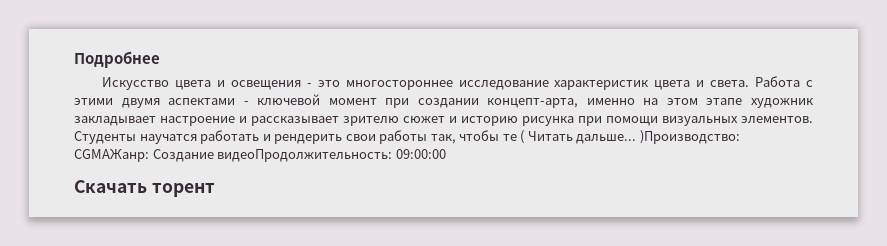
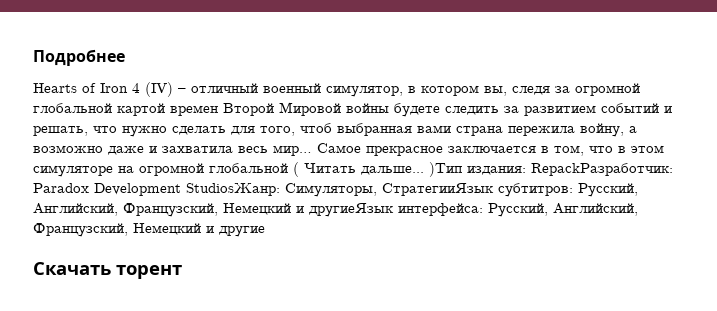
[102,76,813,90] [74,94,815,108] [74,116,813,126] [74,130,740,144] [74,149,446,162] Искусство цвета и освещения - это многостороннее исследование характеристик цвета и света. Работа с этими двумя аспектами - ключевой момент при создании концепт-арта, именно на этом этапе художник закладывает настроение и рассказывает зрителю сюжет и историю рисунка при помощи визуальных элементов. Студенты научатся работать и рендерить свои работы так, чтобы те ( Читать дальше... )Производство: CGMAЖанр: Создание видеоПродолжительность: 09:00:00 -> [33,82,640,97] [33,102,672,117] [33,123,637,137] [33,143,664,156] [33,162,673,177] [33,183,638,197] [33,203,638,217] [33,223,265,237] Hearts of Iron 4 (IV) – отличный военный симулятор, в котором вы, следя за огромной глобальной картой времен Второй Мировой войны будете следить за развитием событий и решать, что нужно сделать для того, чтоб выбранная вами страна пережила войну, а возможно даже и захватила весь мир… Самое прекрасное заключается в том, что в этом симуляторе на огромной глобальной ( Читать дальше... )Тип издания: RepackРазработчик: Paradox Development StudiosЖанр: Симуляторы, СтратегииЯзык субтитров: Русский, Английский, Французский, Немецкий и другиеЯзык интерфейса: Русский, Английский, Французский, Немецкий и другие

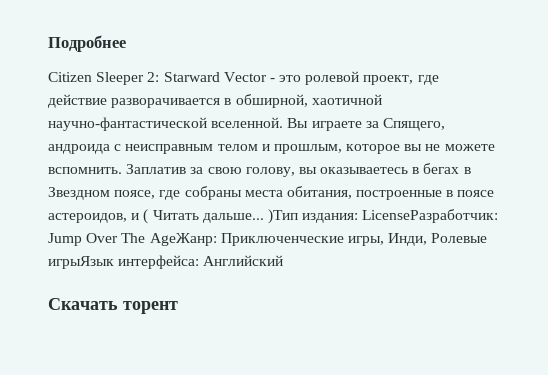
[33,82,640,97] [33,102,672,117] [33,123,637,137] [33,143,664,156] [33,163,288,177] Hearts of Iron 4 (IV) – отличный военный симулятор, в котором вы, следя за огромной глобальной картой времен Второй Мировой войны будете следить за развитием событий и решать, что нужно сделать для того, чтоб выбранная вами страна пережила войну, а возможно даже и захватила весь мир… Самое прекрасное заключается в том, что в этом симуляторе на огромной глобальной -> [48,71,439,85] [48,94,382,108] [48,117,445,131] [48,144,495,154] [48,163,471,177] [48,186,495,200] [48,213,140,223] Citizen Sleeper 2: Starward Vector - это ролевой проект, где действие разворачивается в обширной, хаотичной научно-фантастической вселенной. Вы играете за Спящего, андроида с неисправным телом и прошлым, которое вы не можете вспомнить. Заплатив за свою голову, вы оказываетесь в бегах в Звездном поясе, где собраны места обитания, построенные в поясе астероидов, и
[531,163,673,176] [33,183,638,197] [33,203,638,217] [33,223,265,237] RepackРазработчик: Paradox Development StudiosЖанр: Симуляторы, СтратегииЯзык субтитров: Русский, Английский, Французский, Немецкий и другиеЯзык интерфейса: Русский, Английский, Французский, Немецкий и другие -> [362,209,499,223] [48,233,488,246] [48,255,284,269] LicenseРазработчик: Jump Over The AgeЖанр: Приключенческие игры, Инди, Ролевые игрыЯзык интерфейса: Английский

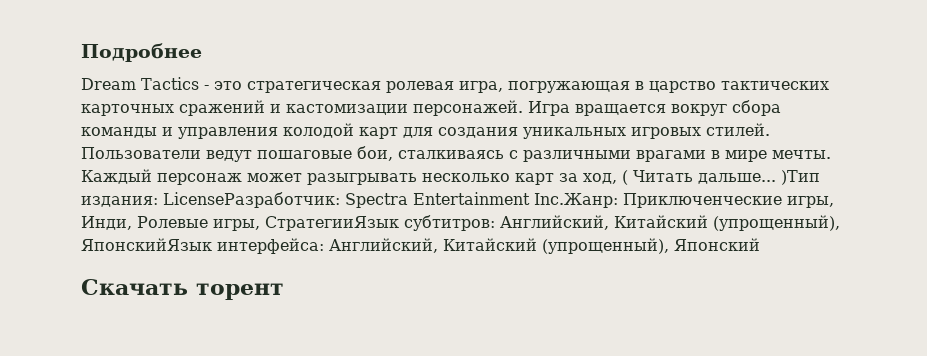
[48,71,439,85] [48,94,382,108] [48,117,445,131] [48,144,495,154] [48,163,471,177] [48,186,495,200] [48,213,140,223] Citizen Sleeper 2: Starward Vector - это ролевой проект, где действие разворачивается в обширной, хаотичной научно-фантастической вселенной. Вы играете за Спящего, андроида с неисправным телом и прошлым, которое вы не можете вспомнить. Заплатив за свою голову, вы оказываетесь в бегах в Звездном поясе, где собраны места обитания, построенные в поясе астероидов, и -> [81,77,829,93] [81,100,781,116] [81,123,770,139] [81,146,831,162] [81,169,617,185] Dream Tactics - это стратегическая ролевая игра, погружающая в царство тактических карточных сражений и кастомизации персонажей. Игра вращается вокруг сбора команды и управления колодой карт для создания уникальных игровых стилей. Пользователи ведут пошаговые бои, сталкиваясь с различными врагами в мире мечты. Каждый персонаж может разыгрывать несколько карт за ход,
[48,233,488,246] [48,255,284,269] Jump Over The AgeЖанр: Приключенческие игры, Инди, Ролевые игрыЯзык интерфейса: Английский -> [345,192,834,208] [81,215,840,231] [81,238,760,254] Spectra Entertainment Inc.Жанр: Приключенческие игры, Инди, Ролевые игры, СтратегииЯзык субтитров: Английский, Китайский (упрощенный), ЯпонскийЯзык интерфейса: Английский, Китайский (упрощенный), Японский

